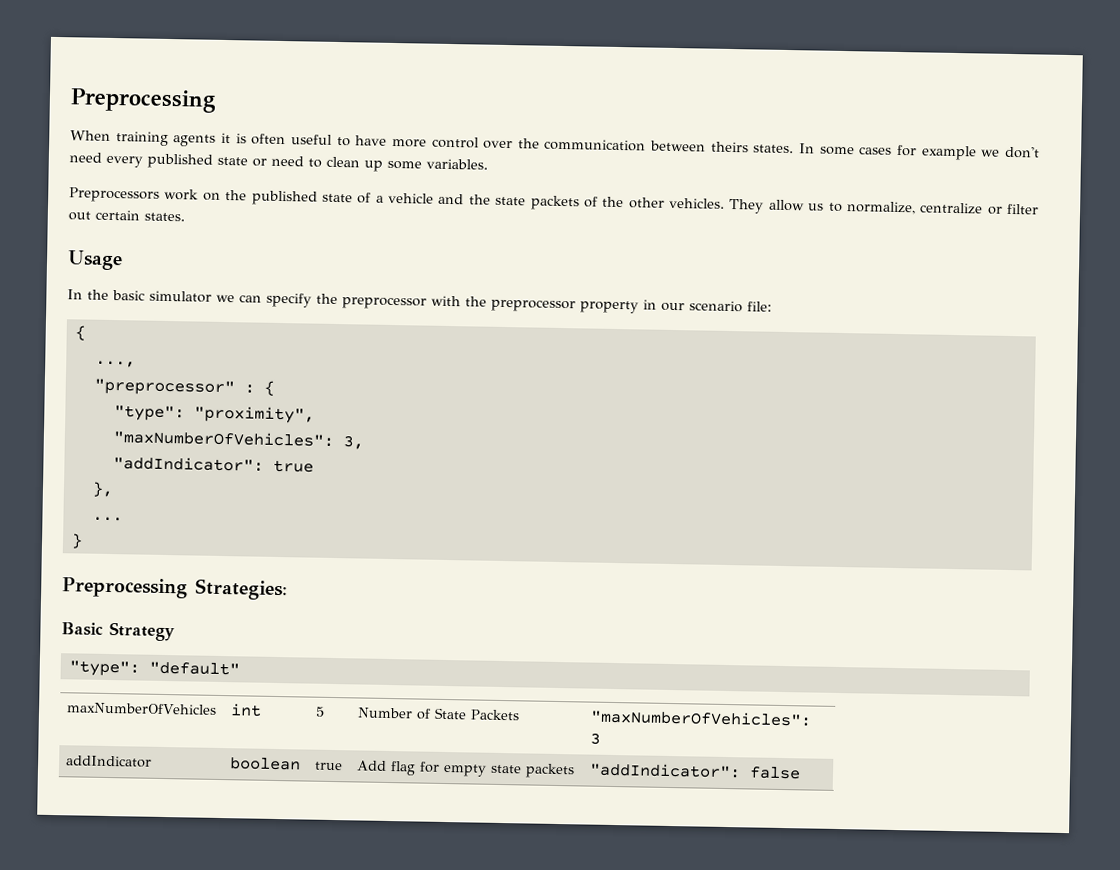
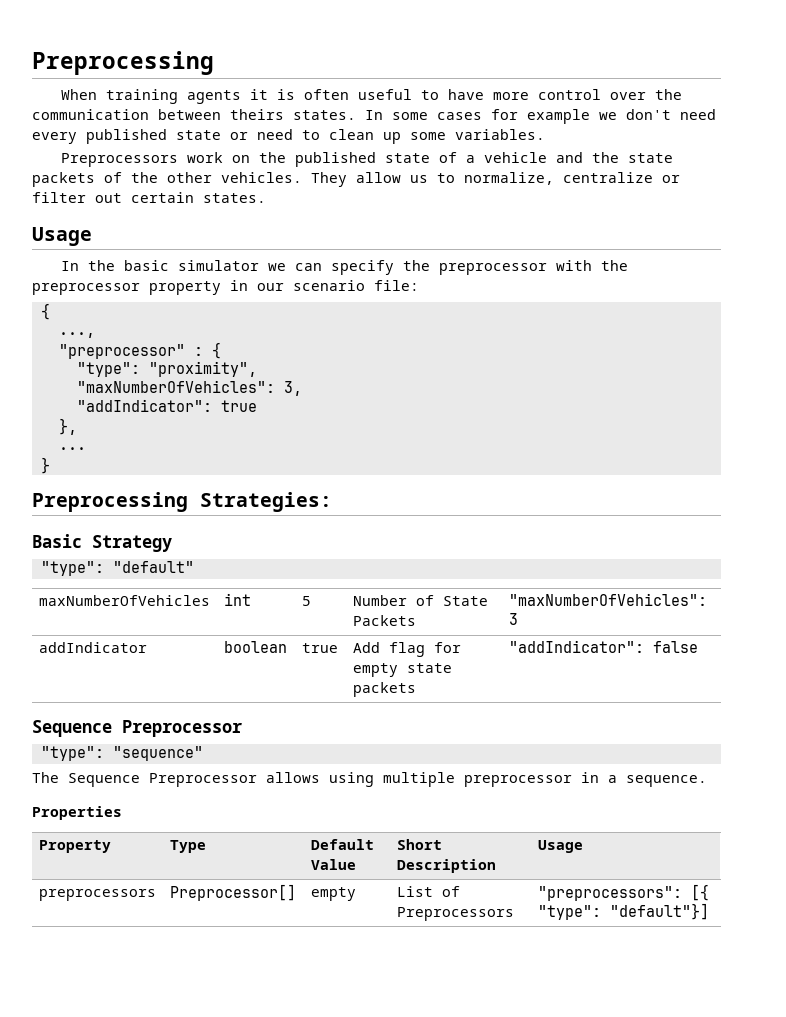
(802, 773) none -> [32,720,242,737] [40,746,203,761] [32,772,707,787] [32,806,122,820] [38,840,111,853] [169,840,206,853] [310,839,374,850] [310,859,356,870] [396,839,442,850] [396,859,496,873] [537,840,583,853] [38,889,156,901] [169,884,296,901] [310,887,356,901] [396,886,460,897] [396,907,514,921] [537,884,709,901] [537,903,709,920] // Sequence Preprocessor // "type": "sequence" // The Sequence Preprocessor allows using multiple preprocessor in a sequence. // Properties // Property | Type | Default Value | Short Description | Usage // preprocessors | Preprocessor[] | empty | List of Preprocessors | "preprocessors": [{ "type": "default"}]

